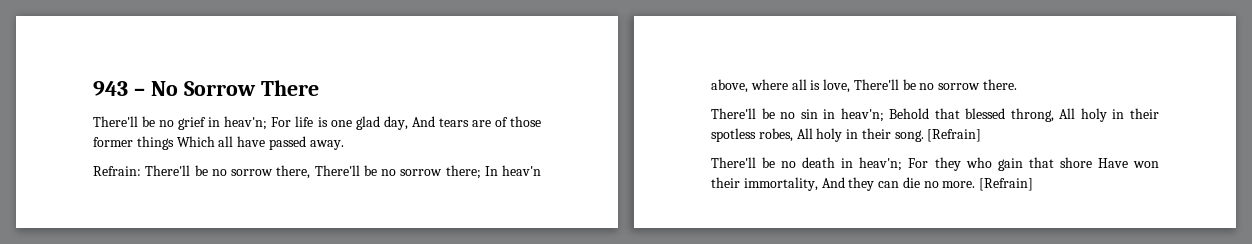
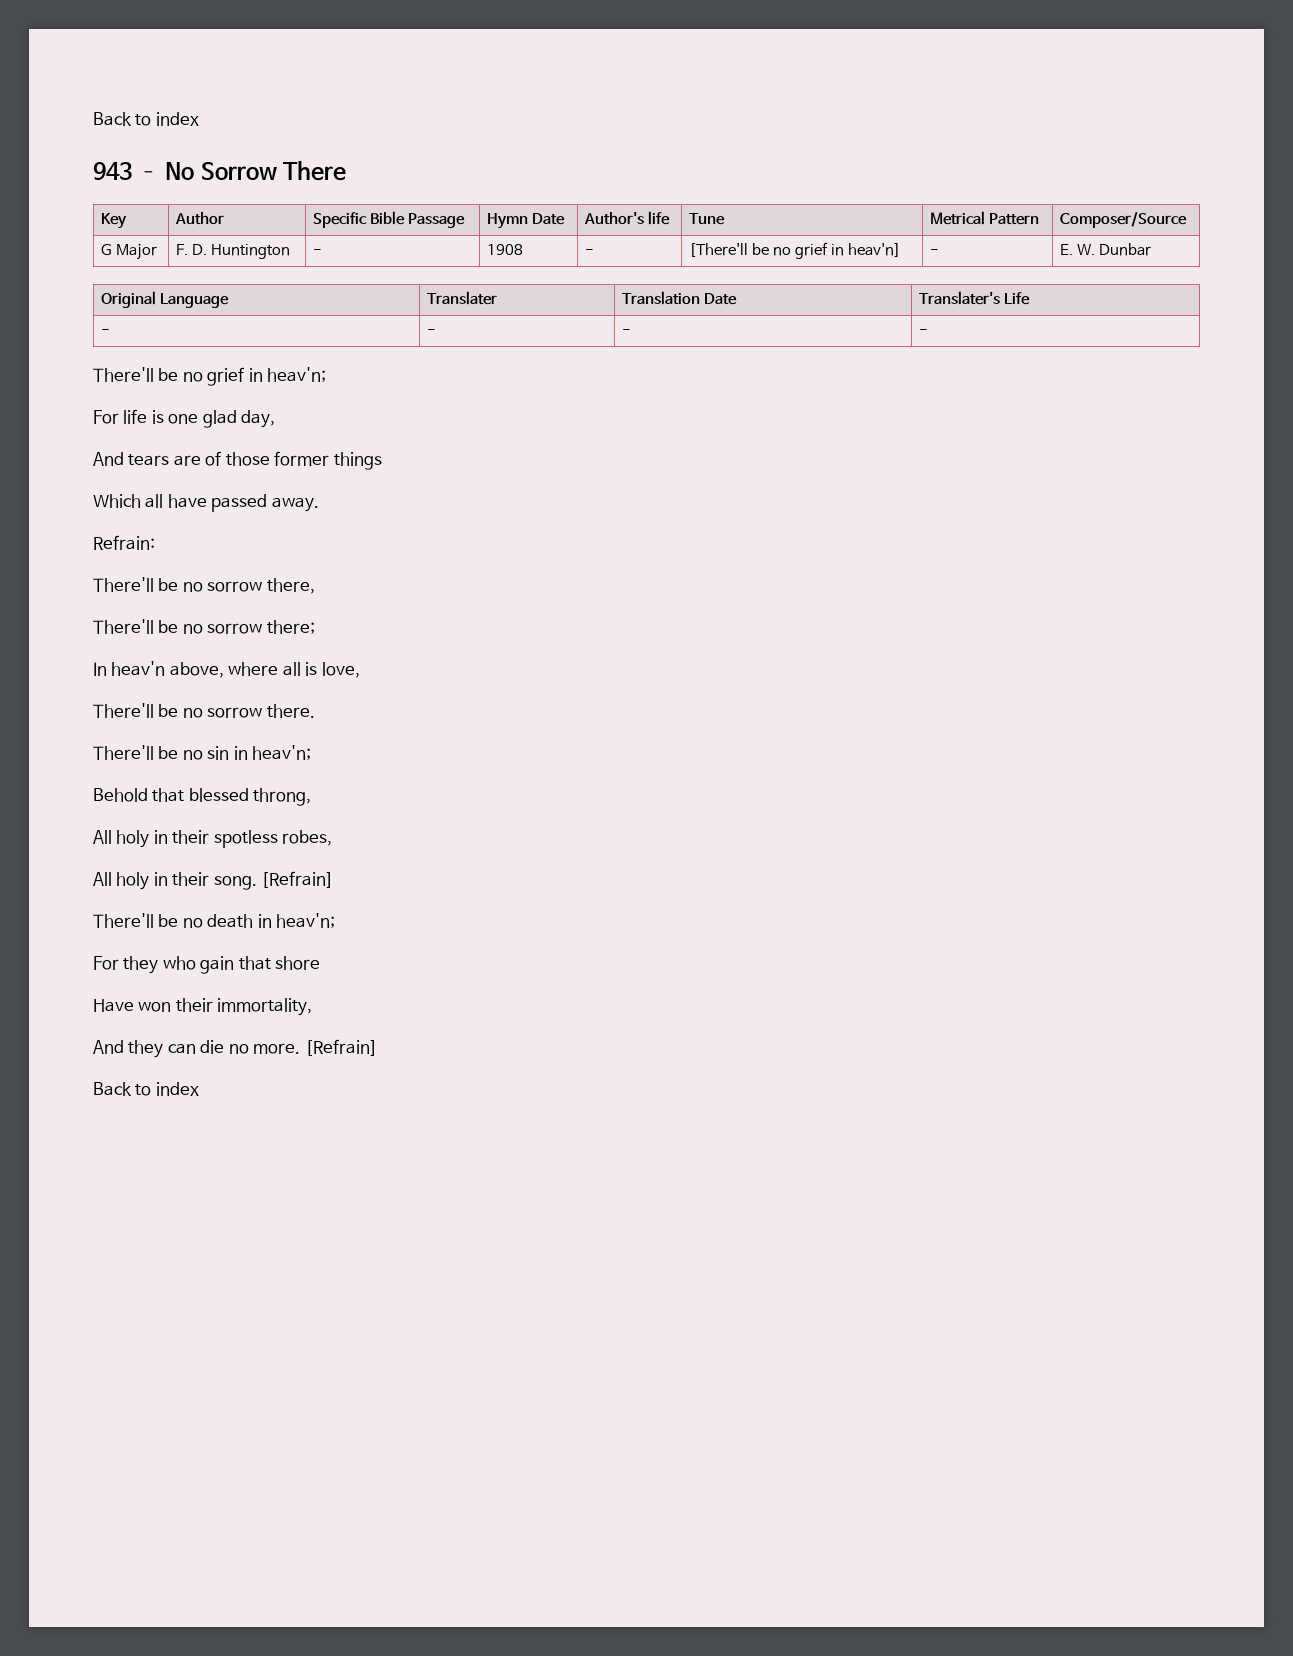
(93, 88) none -> [93,112,199,126] Back to index //
(319, 88) none -> [100,213,127,229] [174,212,224,225] [312,211,465,228] [486,213,565,229] [583,211,670,225] [688,213,725,225] [929,211,1039,225] [1059,212,1187,228] [100,243,157,260] [175,244,290,259] [312,249,322,255] [486,244,523,255] [584,249,594,255] [688,242,902,259] [929,249,939,255] [1059,243,1151,256] [100,291,229,308] [426,291,497,305] [621,291,737,305] [918,291,1030,305] [100,329,110,335] [426,329,436,335] [621,329,631,335] [918,329,928,335] // Key | Author | Specific Bible Passage | Hymn Date | Author's life | Tune | Metrical Pattern | Composer/Source // G Major | F. D. Huntington | - | 1908 | - | [There'll be no grief in heav'n] | - | E. W. Dunbar // Original Language | Translater | Translation Date | Translater's Life // - | - | - | -
(268, 123) none -> (327, 374) //
(408, 123) none -> (276, 419) //
(174, 143) none -> (382, 461) //
(141, 171) none -> (155, 542) //
(311, 172) none -> (315, 586) //
(481, 172) none -> (315, 627) //
(851, 86) none -> (360, 670) //
(884, 115) none -> (312, 752) //
(1054, 115) none -> (312, 797) //
(793, 135) none -> (333, 838) //
(903, 164) none -> (336, 920) //
(1092, 162) none -> (321, 963) //
(818, 184) none -> (313, 1007) //
(1034, 184) none -> [93,1082,199,1096] // Back to index

